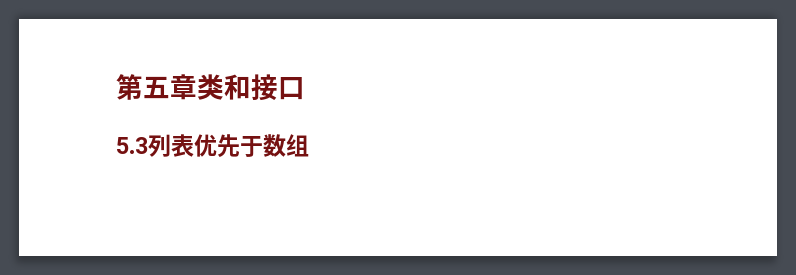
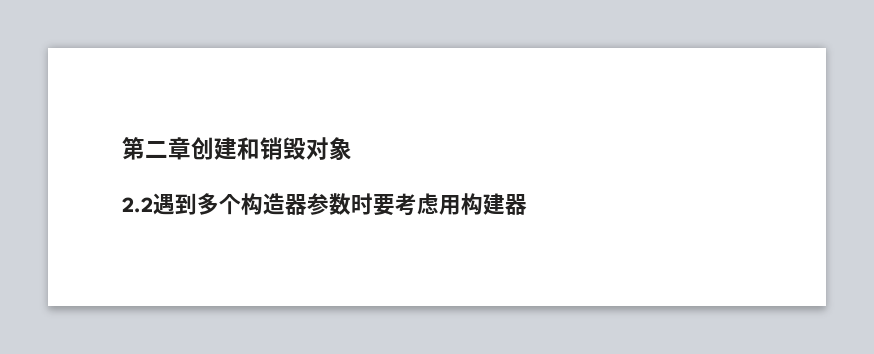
[143,74,305,101] [116,134,309,158] 五章类和接口 // 5.3列表优先于数组 -> [145,137,352,160] [122,193,527,216] 二章创建和销毁对象 // 2.2遇到多个构造器参数时要考虑用构建器

